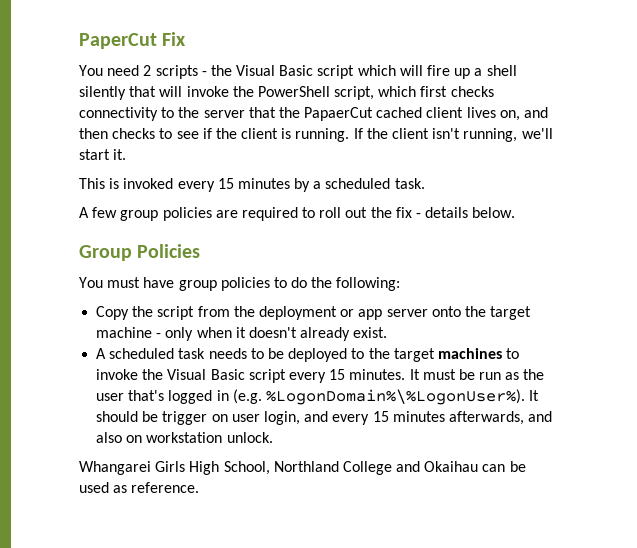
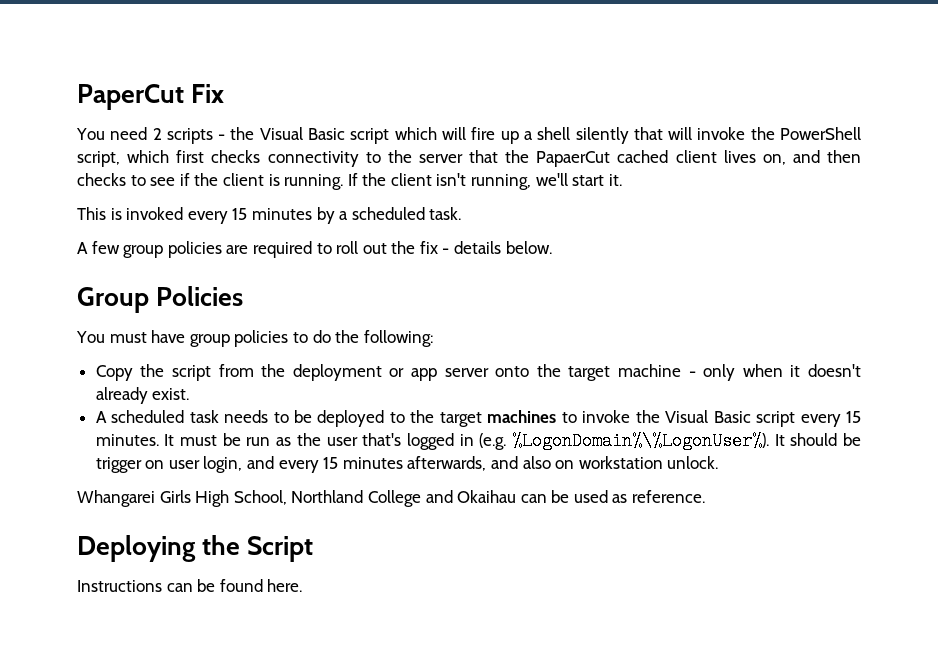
(200, 487) none -> [77,535,314,562] [77,579,303,592] // Deploying the Script // Instructions can be found here.

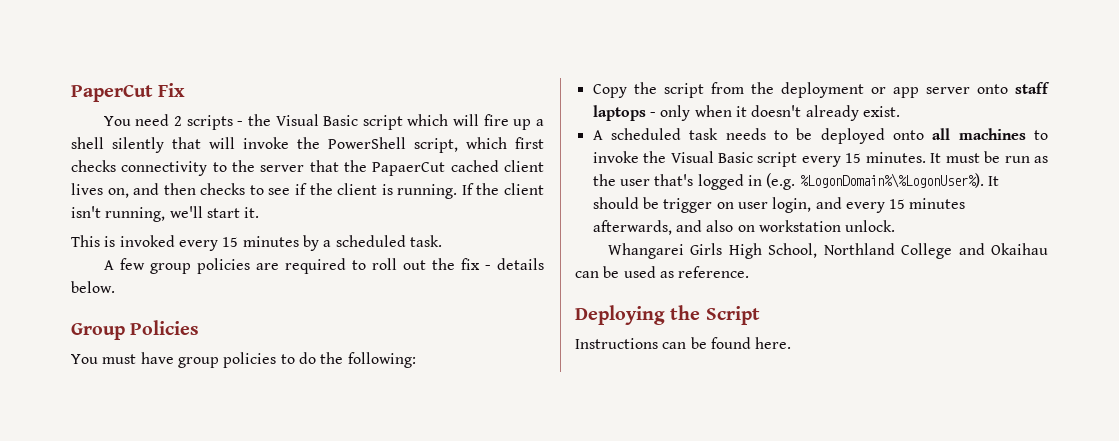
[536,364,681,381] the target machine -> [1015,82,1050,94] [592,105,646,121] staff laptops
[389,410,482,427] to the target -> [892,128,951,140] onto all

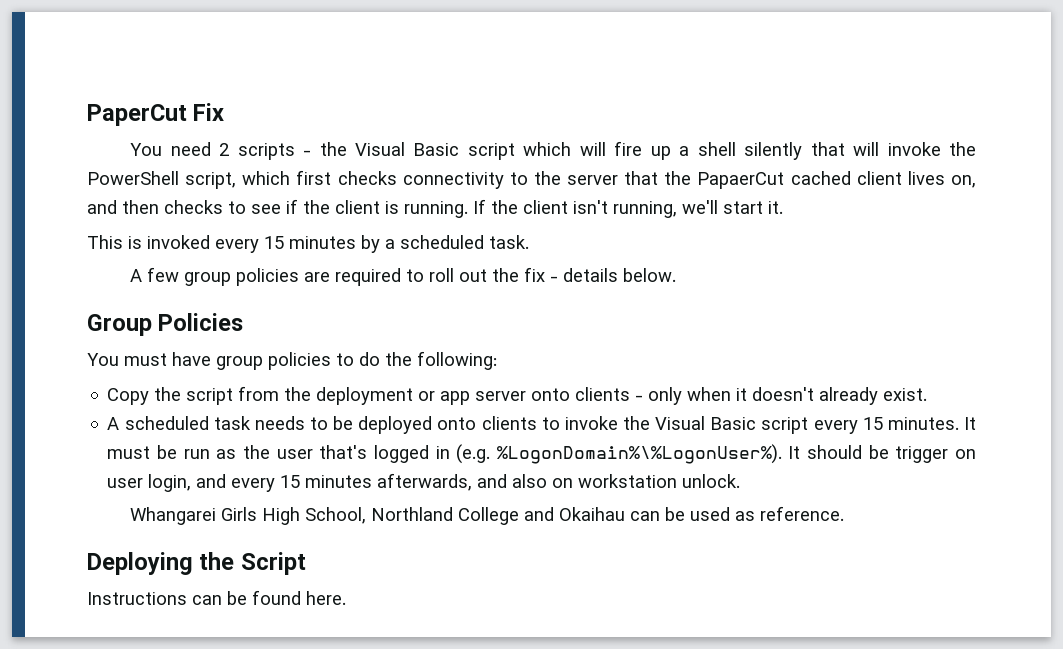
[1015,82,1050,94] [592,105,646,121] staff laptops -> [575,387,631,401] clients
[932,128,1026,140] all machines -> [481,416,537,430] clients

